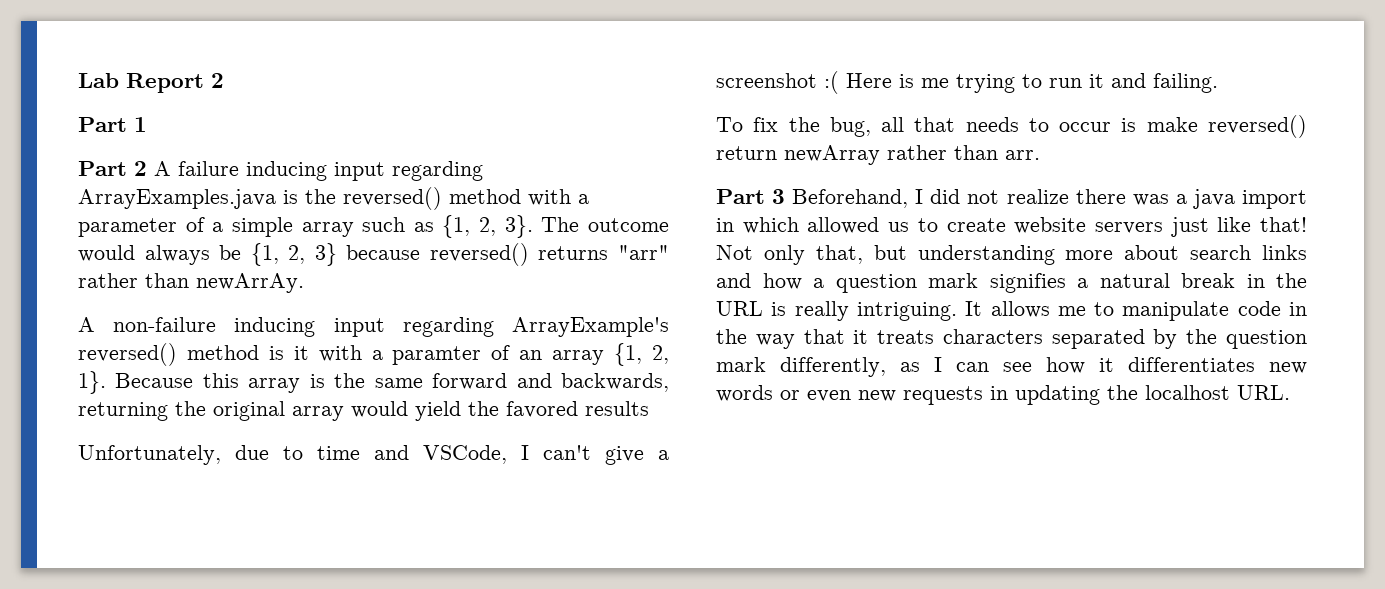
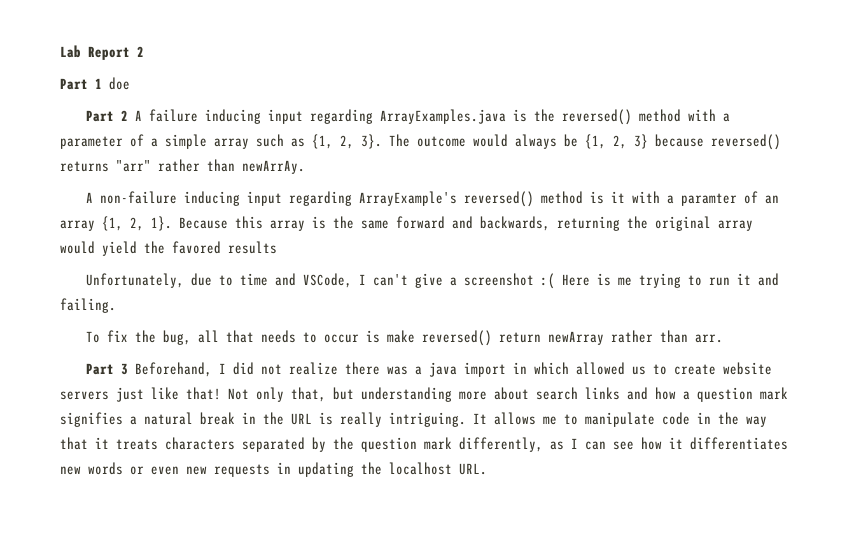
(147, 124) none -> [109,77,130,90] doe

